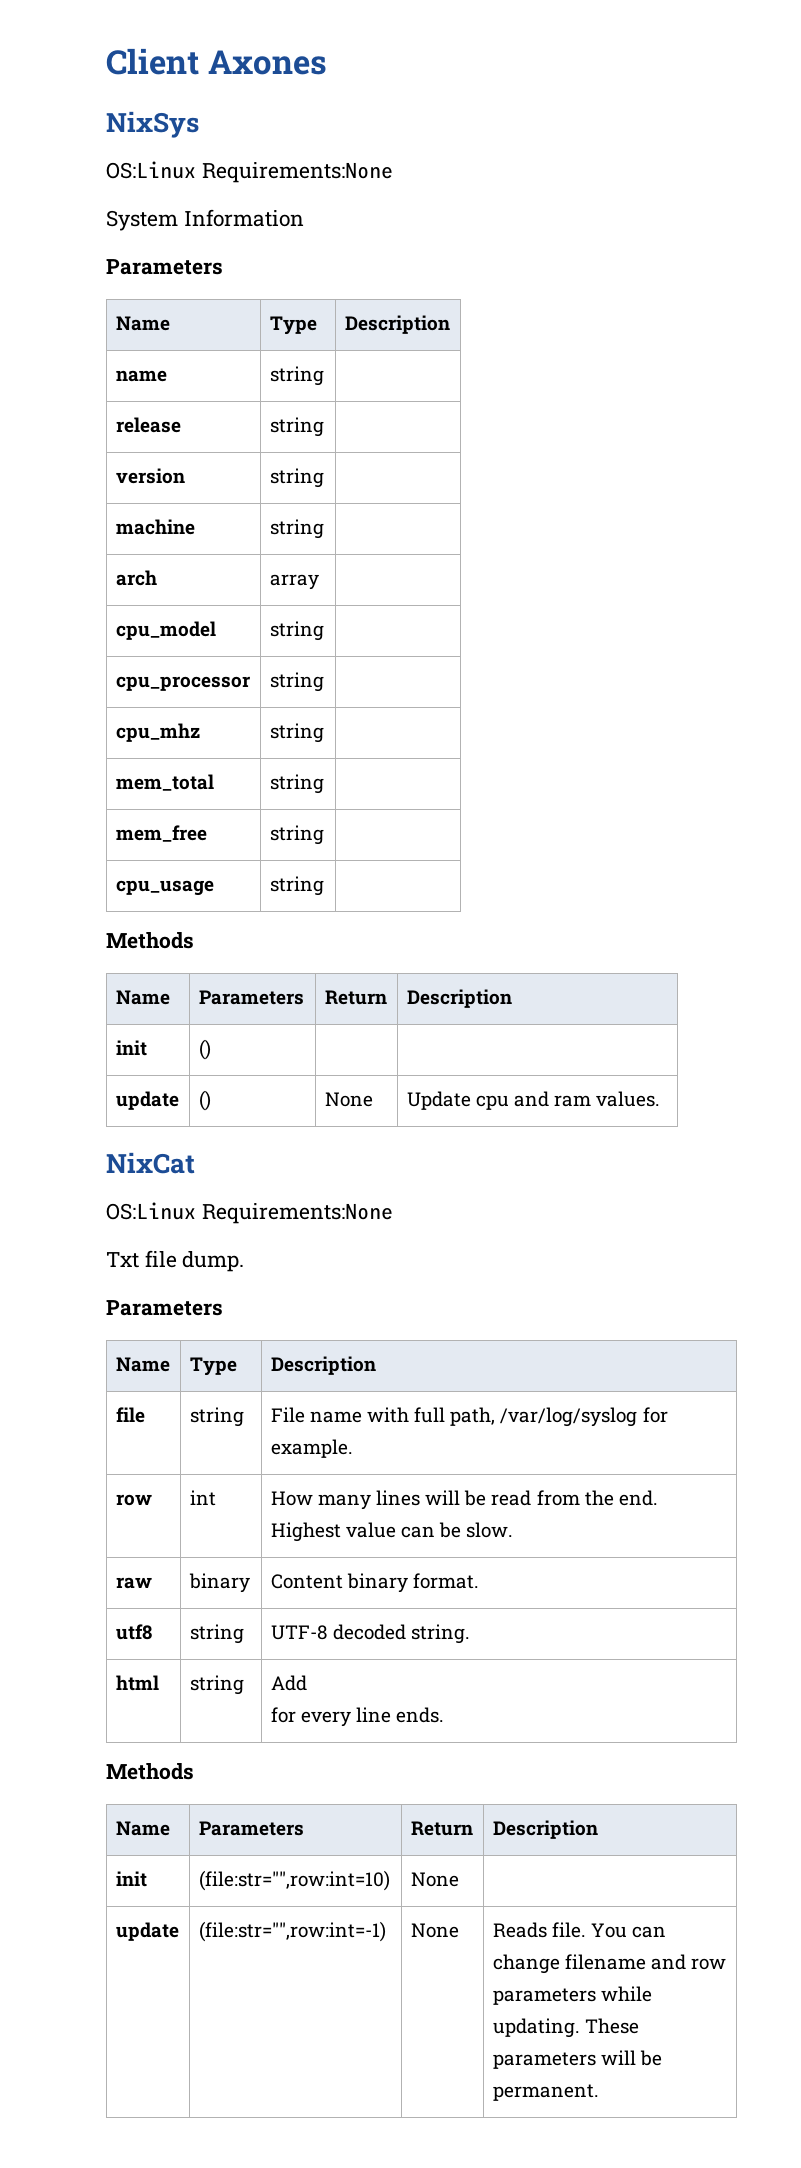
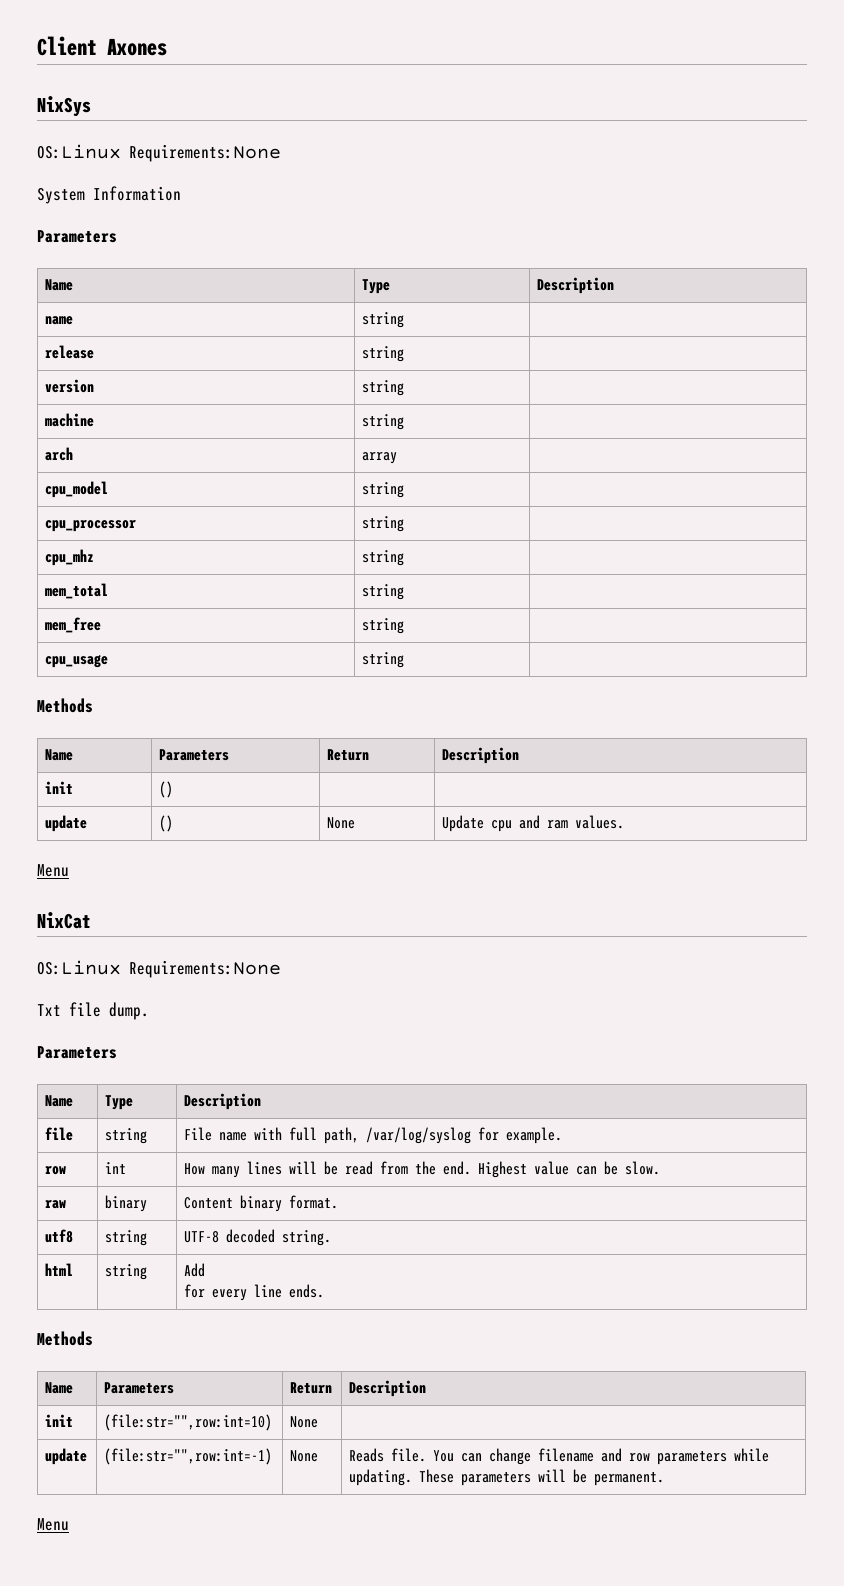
(661, 1099) none -> [37,864,69,877] // Menu
(599, 2092) none -> [37,1518,69,1531] // Menu

